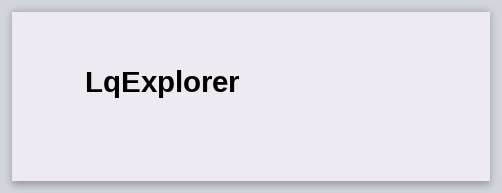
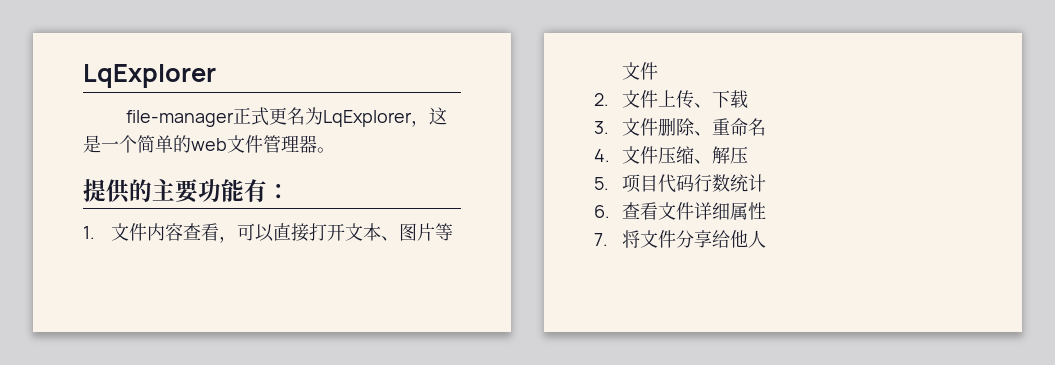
[85,70,240,98] LqExplorer -> [83,64,216,88] [126,107,448,127] [83,135,335,153] [83,179,290,204] [83,223,453,243] [621,62,658,80] [594,90,748,109] [594,118,766,136] [594,146,748,164] [594,174,766,193] [594,202,766,220] [594,230,766,248] LqExplorer // file-manager正式更名为LqExplorer，这是一个简单的web文件管理器。 // 提供的主要功能有： // 1.文件内容查看，可以直接打开文本、图片等文件 // 2.文件上传、下载 // 3.文件删除、重命名 // 4.文件压缩、解压 // 5.项目代码行数统计 // 6.查看文件详细属性 // 7.将文件分享给他人

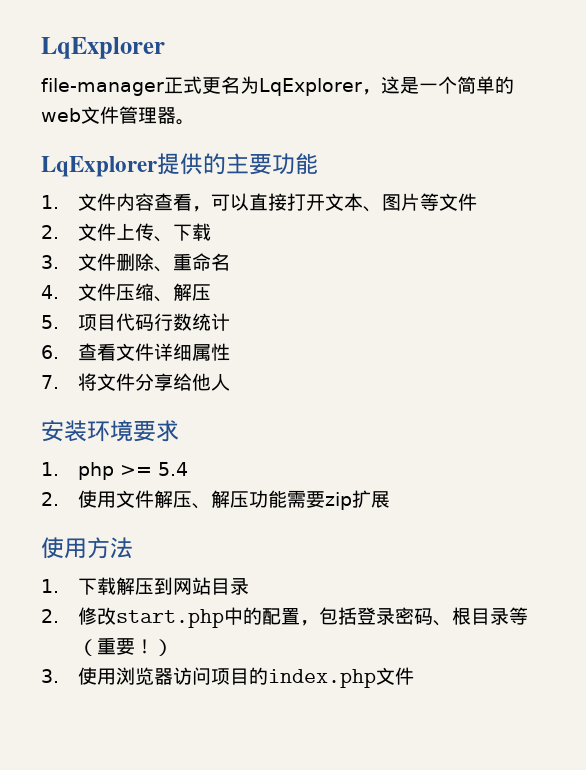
(335, 150) none -> [41,156,157,177] LqExplorer
[244,179,290,202] 有： -> (318, 164) none
(766, 239) none -> [41,420,179,442] [41,462,189,480] [41,490,391,510] [41,537,133,559] [41,577,250,595] [41,607,529,628] [78,637,174,656] [41,667,415,688] // 安装环境要求 // 1. php >= 5.4 // 2.使用文件解压、解压功能需要zip扩展 // 使用方法 // 1.下载解压到网站目录 // 2.修改start.php中的配置，包括登录密码、根目录等（重要！） // 3.使用浏览器访问项目的index.php文件

